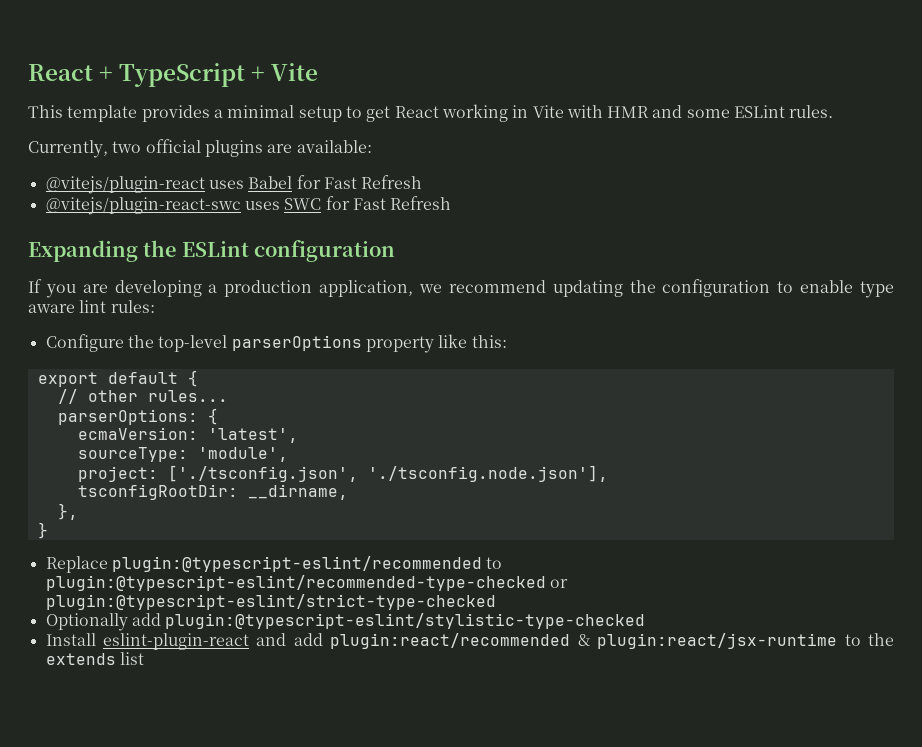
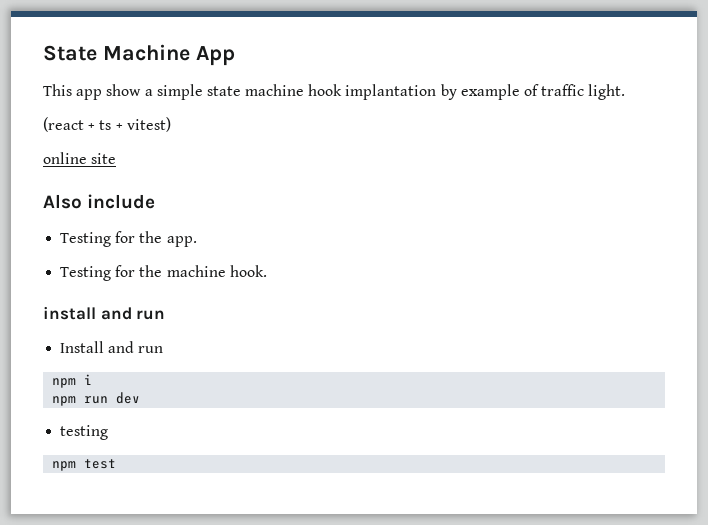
[28,63,319,87] [28,104,834,122] [28,139,372,158] [45,175,423,194] [45,196,452,215] [28,240,396,262] [28,279,895,298] [28,300,155,313] [45,334,507,353] [37,370,198,387] [57,389,228,404] [57,408,218,425] [77,427,298,443] [77,447,288,462] [77,465,608,482] [77,484,348,500] [57,503,78,520] [37,522,48,539] [45,556,503,573] [45,575,568,591] [45,594,496,610] [45,613,646,631] [45,633,894,650] [45,652,144,665] React + TypeScript + Vite // This template provides a minimal setup to get React working in Vite with HMR and some ESLint rules. // Currently, two official plugins are available: // @vitejs/plugin-react uses Babel for Fast Refresh // @vitejs/plugin-react-swc uses SWC for Fast Refresh // Expanding the ESLint configuration // If you are developing a production application, we recommend updating the configuration to enable type aware lint rules: // Configure the top-level parserOptions property like this: // export default { // // other rules... // parserOptions: { // ecmaVersion: 'latest', // sourceType: 'module', // project: ['./tsconfig.json', './tsconfig.node.json'], // tsconfigRootDir: __dirname, // }, // } // Replace plugin:@typescript-eslint/recommended to plugin:@typescript-eslint/recommended-type-checked or plugin:@typescript-eslint/strict-type-checked // Optionally add plugin:@typescript-eslint/stylistic-type-checked // Install eslint-plugin-react and add plugin:react/recommended & plugin:react/jsx-runtime to the extends list -> [43,44,235,66] [43,84,626,100] [43,117,171,132] [43,152,117,164] [43,194,156,209] [60,231,197,247] [60,265,267,281] [43,306,166,320] [60,341,164,353] [52,374,93,388] [52,392,141,406] [60,425,109,440] [52,459,117,471] State Machine App // This app show a simple state machine hook implantation by example of traffic light. // (react + ts + vitest) // online site // Also include // Testing for the app. // Testing for the machine hook. // install and run // Install and run // npm i // npm run dev // testing // npm test

